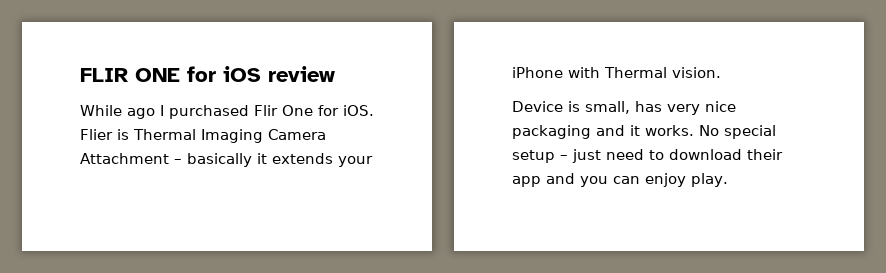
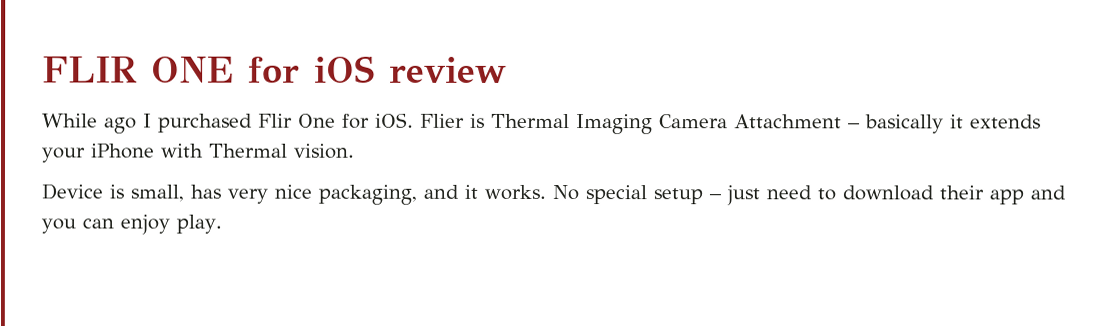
[512,125,591,139] packaging -> [318,184,417,205] packaging,

